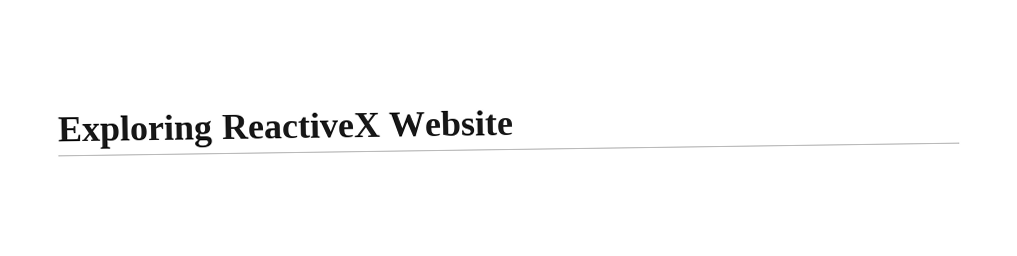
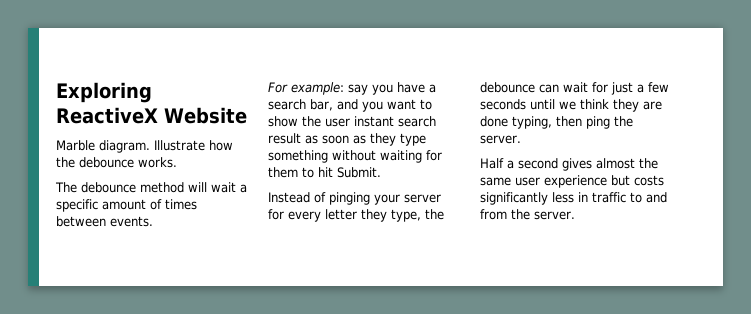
(515, 123) none -> [56,140,233,153] [56,157,177,168] [55,182,247,193] [56,199,197,212] [56,216,153,227] [268,82,436,95] [268,99,432,112] [268,116,436,127] [268,133,426,146] [268,150,442,163] [268,167,381,178] [268,192,441,205] [268,209,444,222] [480,82,669,95] [480,99,662,112] [480,116,633,129] [480,135,521,144] [480,158,658,171] [480,175,664,188] [480,192,667,205] [480,209,575,220] // Marble diagram. Illustrate how the debounce works. // The debounce method will wait a specific amount of times between events. // For example: say you have a search bar, and you want to show the user instant search result as soon as they type something without waiting for them to hit Submit. // Instead of pinging your server for every letter they type, the debounce can wait for just a few seconds until we think they are done typing, then ping the server. // Half a second gives almost the same user experience but costs significantly less in traffic to and from the server.

